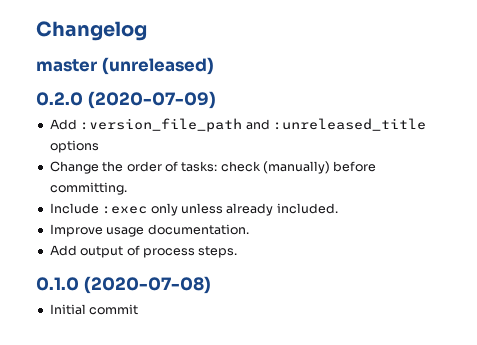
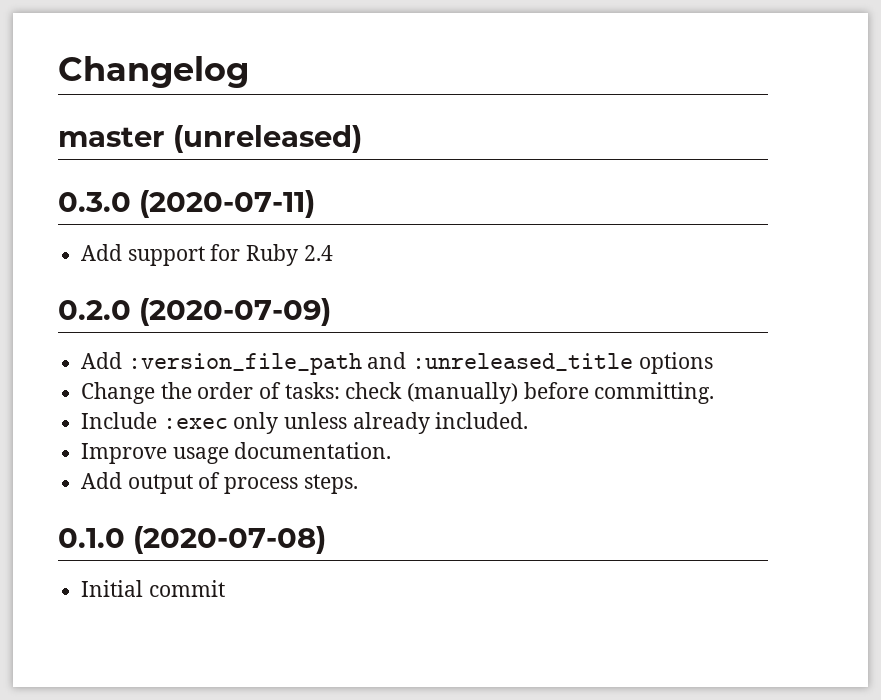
(214, 66) none -> [58,190,315,218] [81,244,333,266] // 0.3.0 (2020-07-11) // Add support for Ruby 2.4

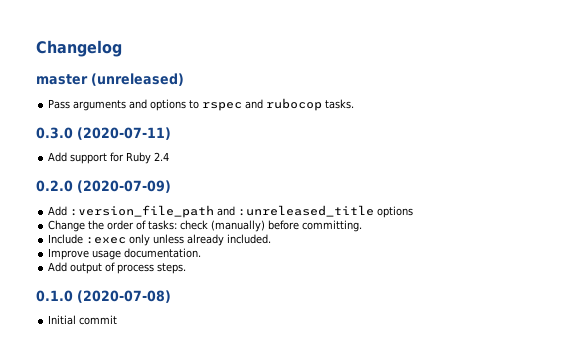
(362, 139) none -> [48,98,355,111] // Pass arguments and options to rspec and rubocop tasks.

